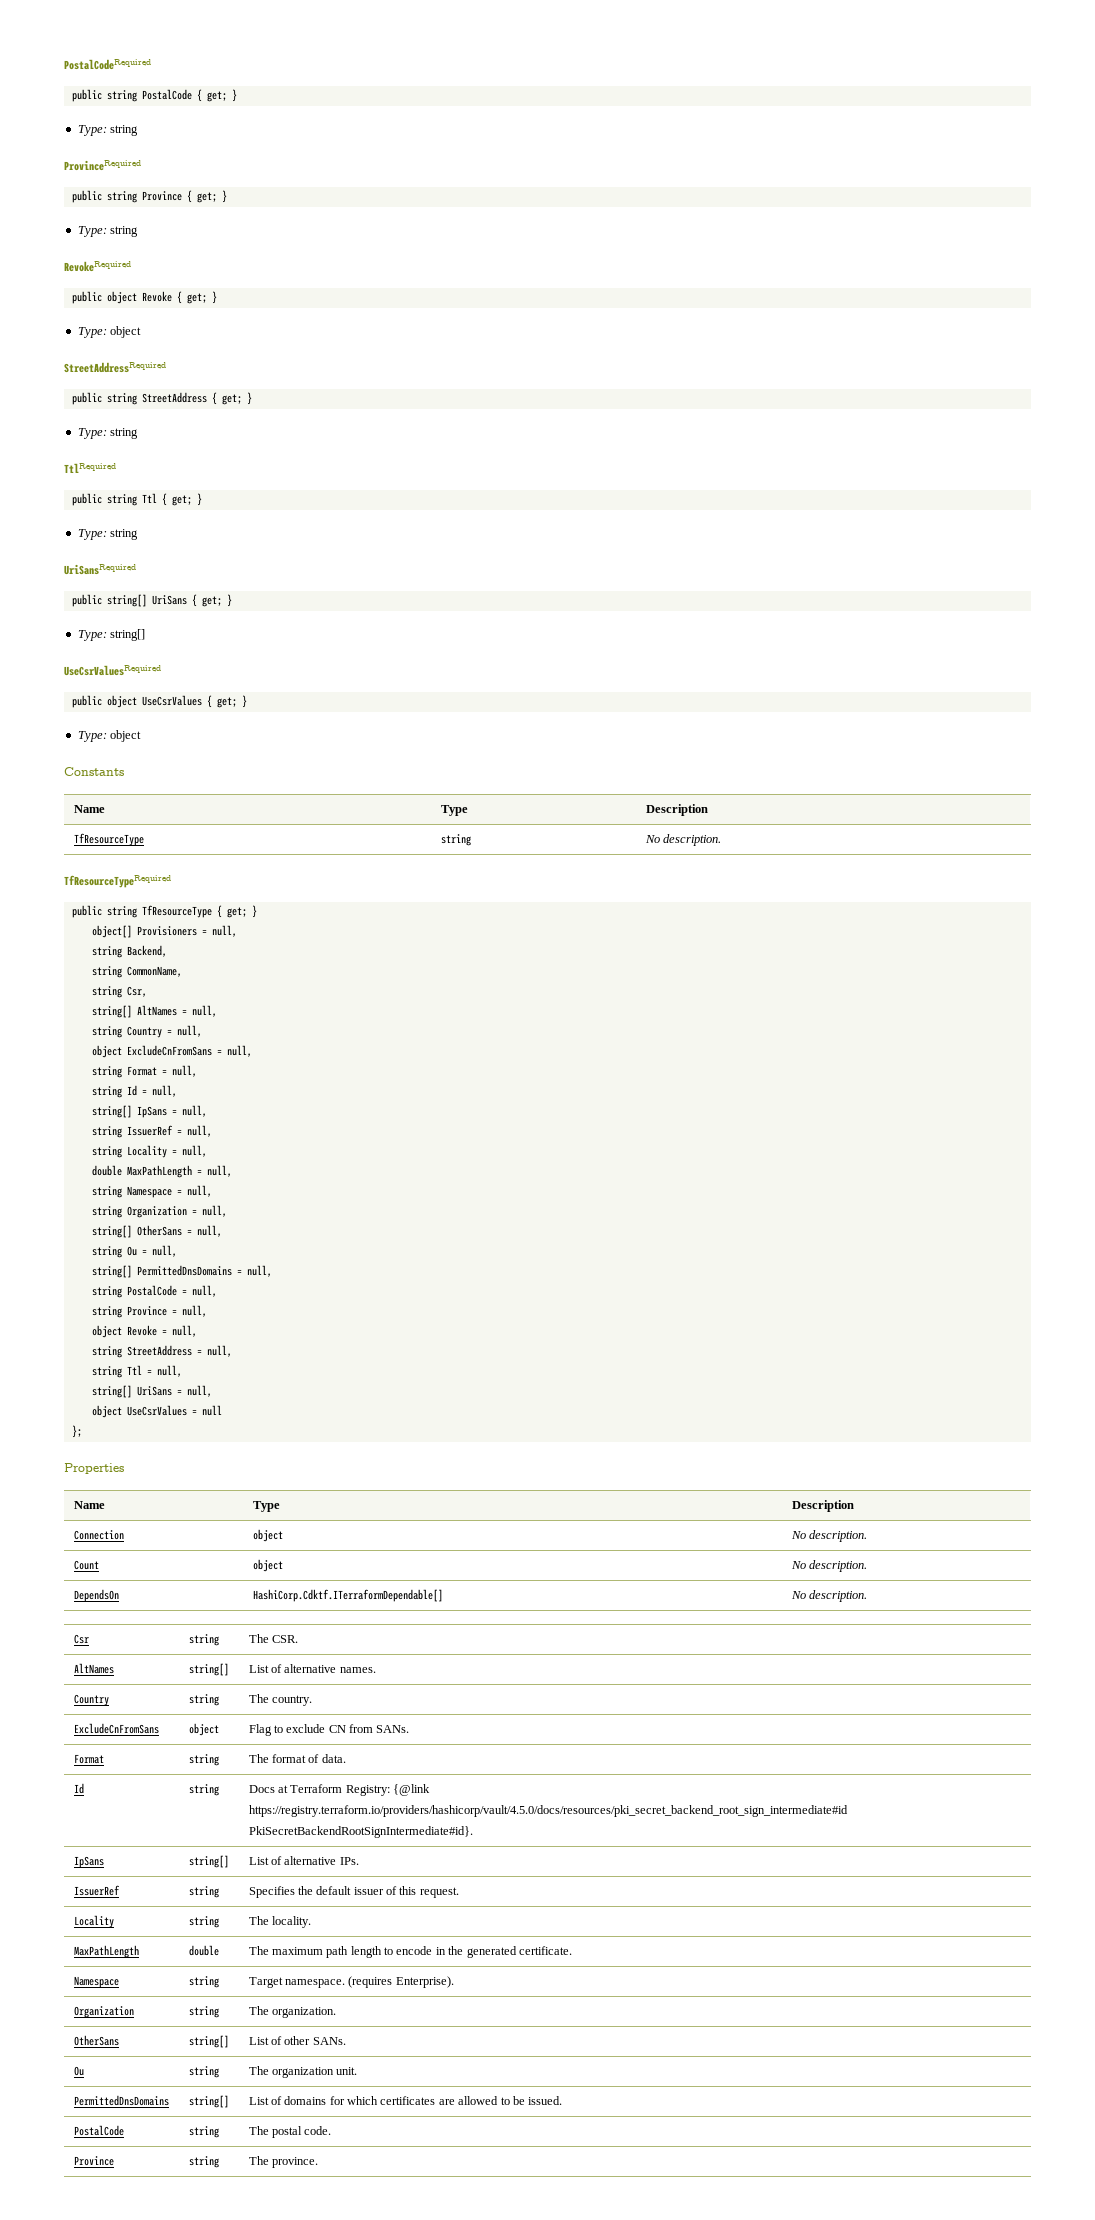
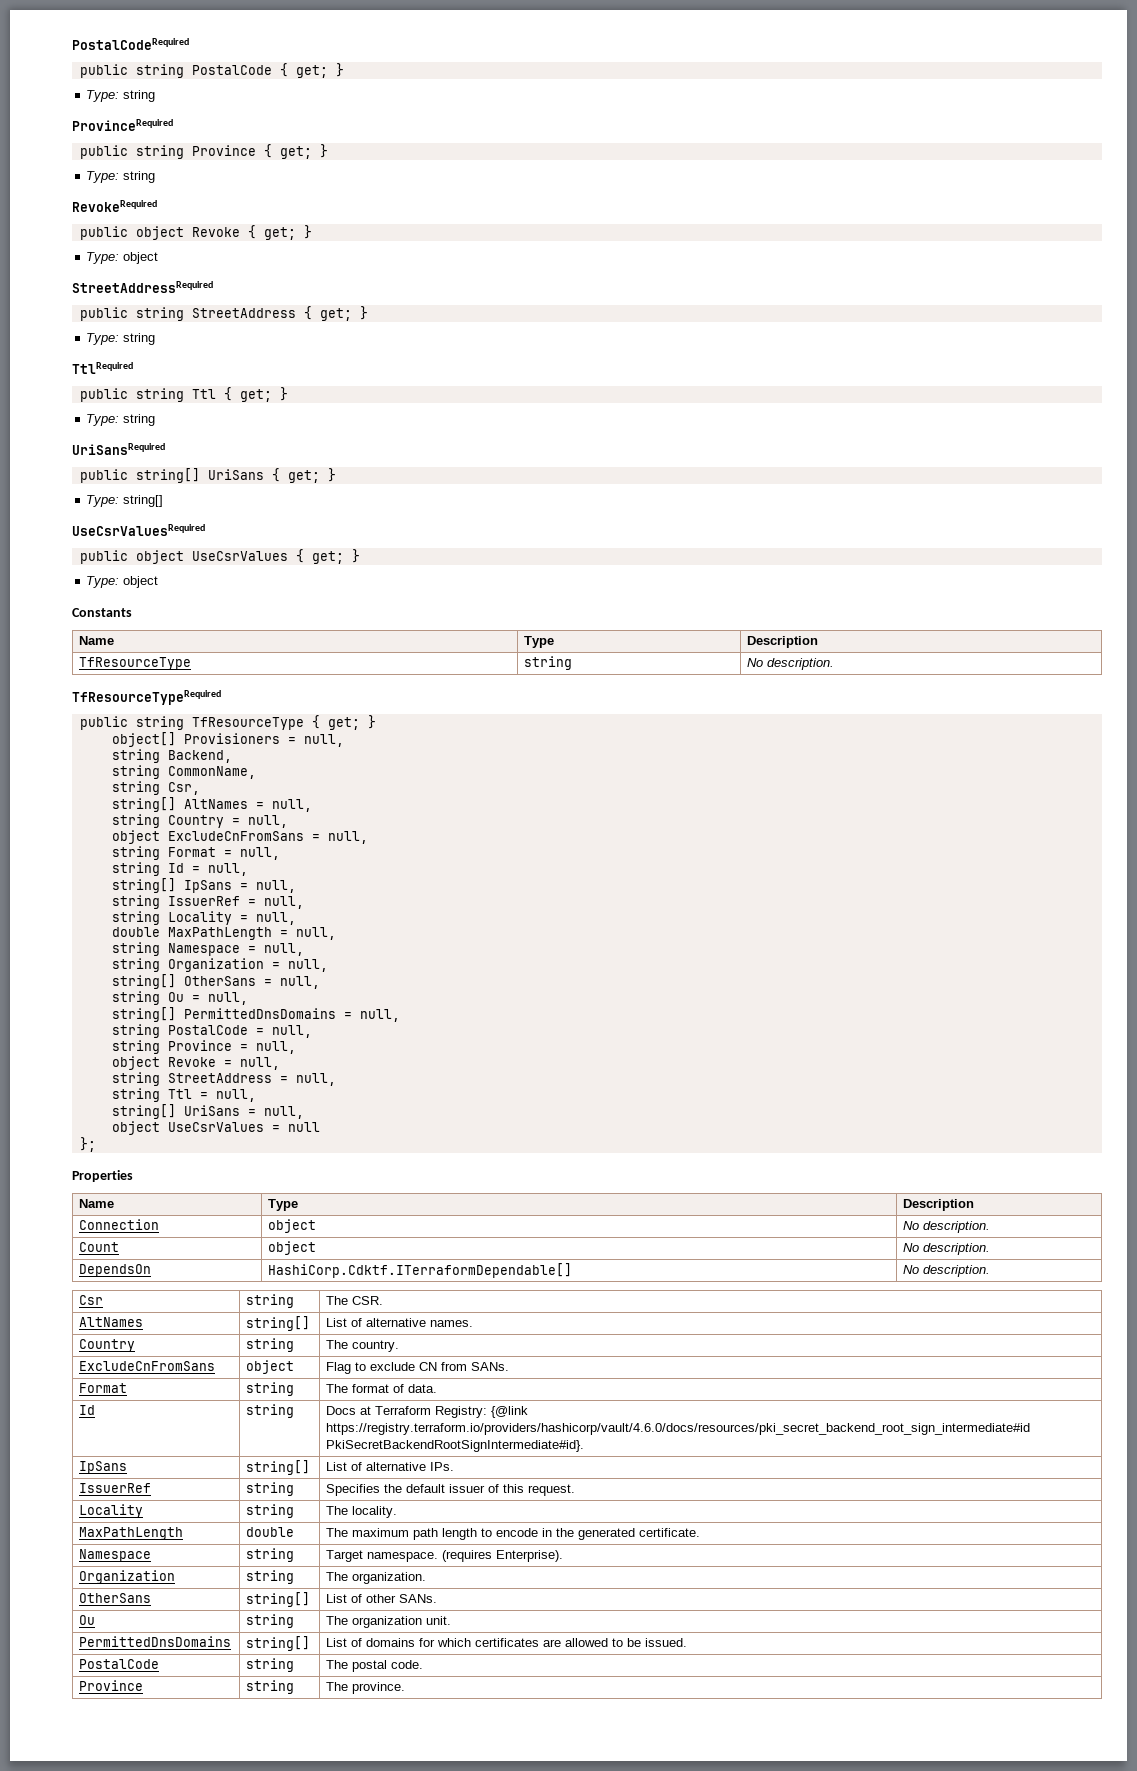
[248,1805,848,1817] https://registry.terraform.io/providers/hashicorp/vault/4.5.0/docs/resources/pki_secret_backend_root_sign_intermediate#id -> [326,1423,1031,1435] https://registry.terraform.io/providers/hashicorp/vault/4.6.0/docs/resources/pki_secret_backend_root_sign_intermediate#id

